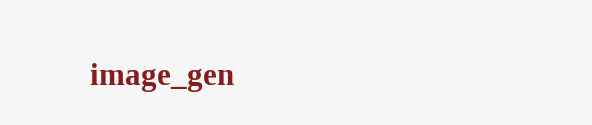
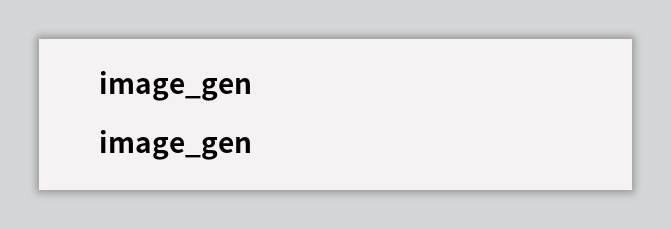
[90,63,234,92] image_gen -> [99,71,252,101] [99,130,252,160] image_gen // image_gen

